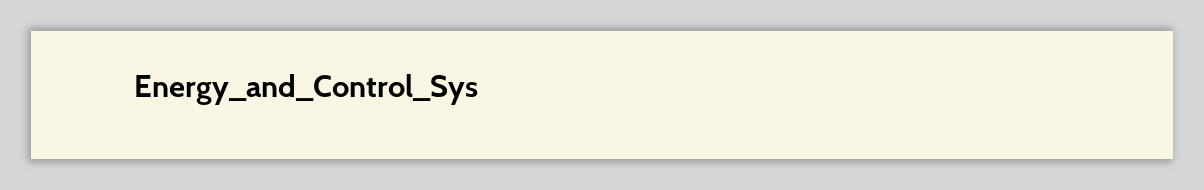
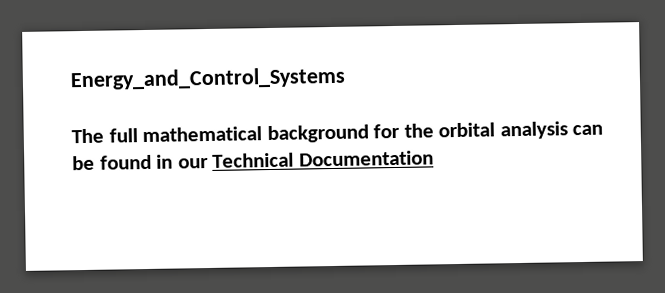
[134,74,478,105] Energy_and_Control_Sys -> [70,66,346,91] [71,121,604,144] [72,150,434,171] Energy_and_Control_Systems // The full mathematical background for the orbital analysis can be found in our Technical Documentation

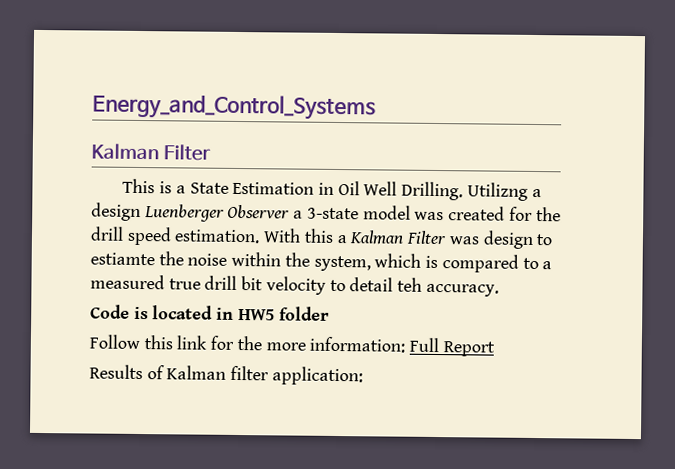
[71,121,604,144] [72,150,434,171] The full mathematical background for the orbital analysis can be found in our Technical Documentation -> [91,143,212,161] [122,178,542,201] [91,202,561,222] [90,226,554,249] [90,251,553,273] [90,274,499,297] [90,304,330,321] [89,334,495,357] [89,364,363,386] Kalman Filter // This is a State Estimation in Oil Well Drilling. Utilizng a design Luenberger Observer a 3-state model was created for the drill speed estimation. With this a Kalman Filter was design to estiamte the noise within the system, which is compared to a measured true drill bit velocity to detail teh accuracy. // Code is located in HW5 folder // Follow this link for the more information: Full Report // Results of Kalman filter application:

